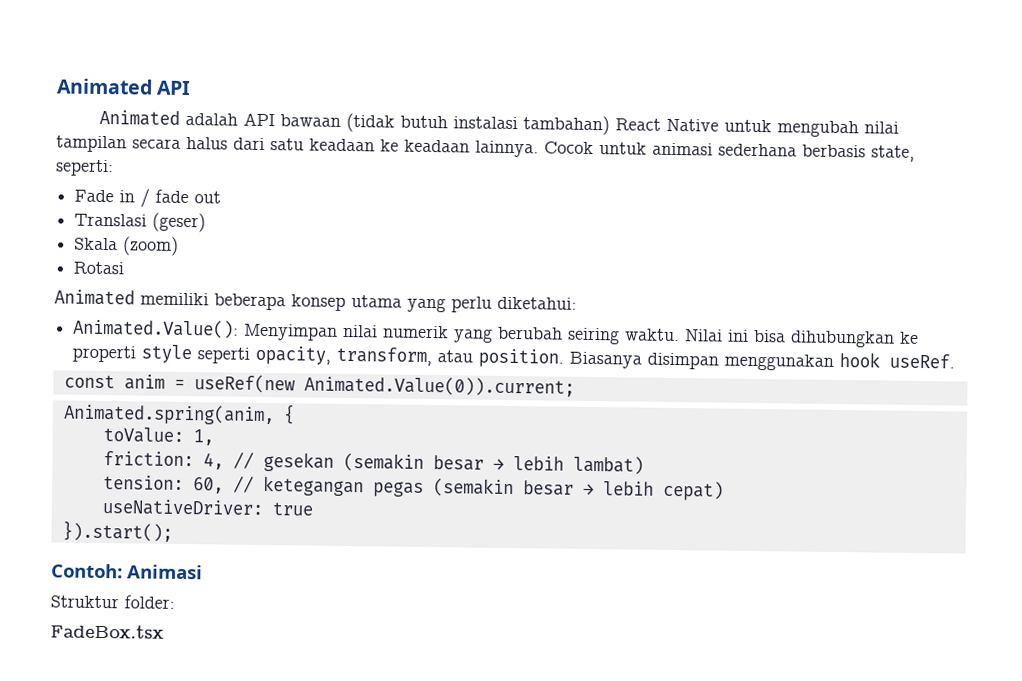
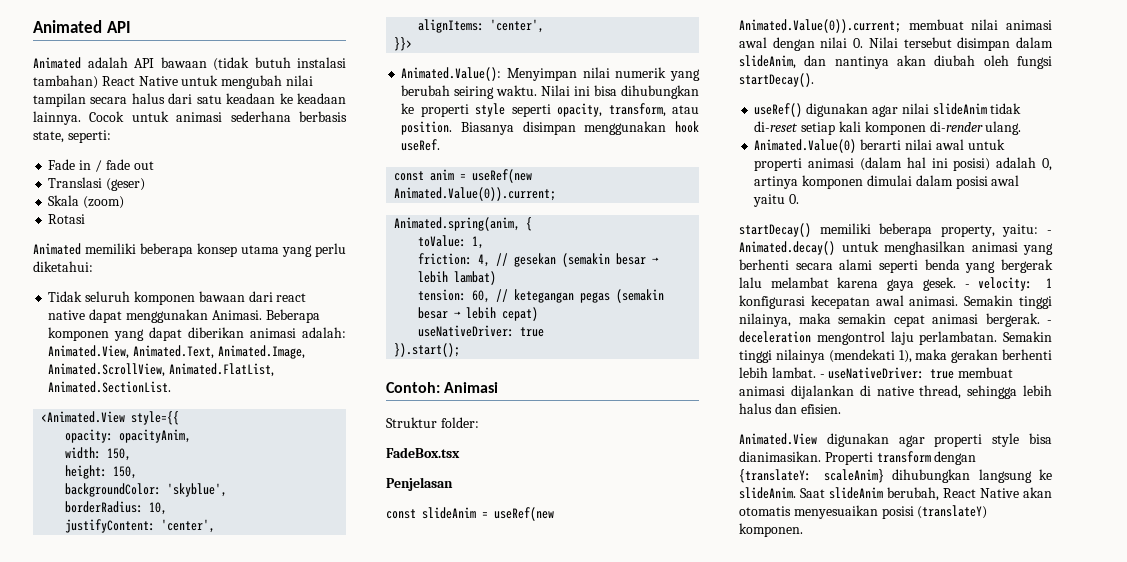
(577, 303) none -> [48,291,307,305] [48,309,320,323] [48,327,347,341] [48,345,305,359] [48,363,275,377] [48,381,172,393] [41,411,180,425] [65,429,192,443] [65,447,132,461] [65,465,138,479] [65,483,228,497] [65,501,168,515] [65,519,216,533] [418,19,545,33] [394,37,413,51] // Tidak seluruh komponen bawaan dari react native dapat menggunakan Animasi. Beberapa komponen yang dapat diberikan animasi adalah: Animated.View, Animated.Text, Animated.Image, Animated.ScrollView, Animated.FlatList, Animated.SectionList. // <Animated.View style={{ // opacity: opacityAnim, // width: 150, // height: 150, // backgroundColor: 'skyblue', // borderRadius: 10, // justifyContent: 'center', // alignItems: 'center', // }}>
(164, 631) none -> [386,477,453,491] [386,507,554,521] [739,19,1052,33] [739,37,1053,51] [739,55,1052,69] [739,73,814,87] [754,103,1022,117] [754,121,1022,135] [754,139,1005,153] [754,157,1052,171] [754,175,1020,189] [753,194,800,207] [739,223,1052,237] [739,241,1053,255] [739,259,1053,273] [739,277,1052,291] [739,295,1052,309] [739,313,1052,327] [739,331,1052,345] [739,349,1052,363] [739,367,1014,379] [739,385,1052,399] [739,403,841,414] [739,433,1052,447] [739,451,977,465] [739,469,1052,483] [739,487,1052,501] [739,505,988,519] [739,523,803,537] // Penjelasan // const slideAnim = useRef(new Animated.Value(0)).current; membuat nilai animasi awal dengan nilai 0. Nilai tersebut disimpan dalam slideAnim, dan nantinya akan diubah oleh fungsi startDecay(). // useRef() digunakan agar nilai slideAnim tidak di-reset setiap kali komponen di-render ulang. // Animated.Value(0) berarti nilai awal untuk properti animasi (dalam hal ini posisi) adalah 0, artinya komponen dimulai dalam posisi awal yaitu 0. // startDecay() memiliki beberapa property, yaitu: - Animated.decay() untuk menghasilkan animasi yang berhenti secara alami seperti benda yang bergerak lalu melambat karena gaya gesek. - velocity: 1 konfigurasi kecepatan awal animasi. Semakin tinggi nilainya, maka semakin cepat animasi bergerak. - deceleration mengontrol laju perlambatan. Semakin tinggi nilainya (mendekati 1), maka gerakan berhenti lebih lambat. - useNativeDriver: true membuat animasi dijalankan di native thread, sehingga lebih halus dan efisien. // Animated.View digunakan agar properti style bisa dianimasikan. Properti transform dengan {translateY: scaleAnim} dihubungkan langsung ke slideAnim. Saat slideAnim berubah, React Native akan otomatis menyesuaikan posisi (translateY) komponen.

